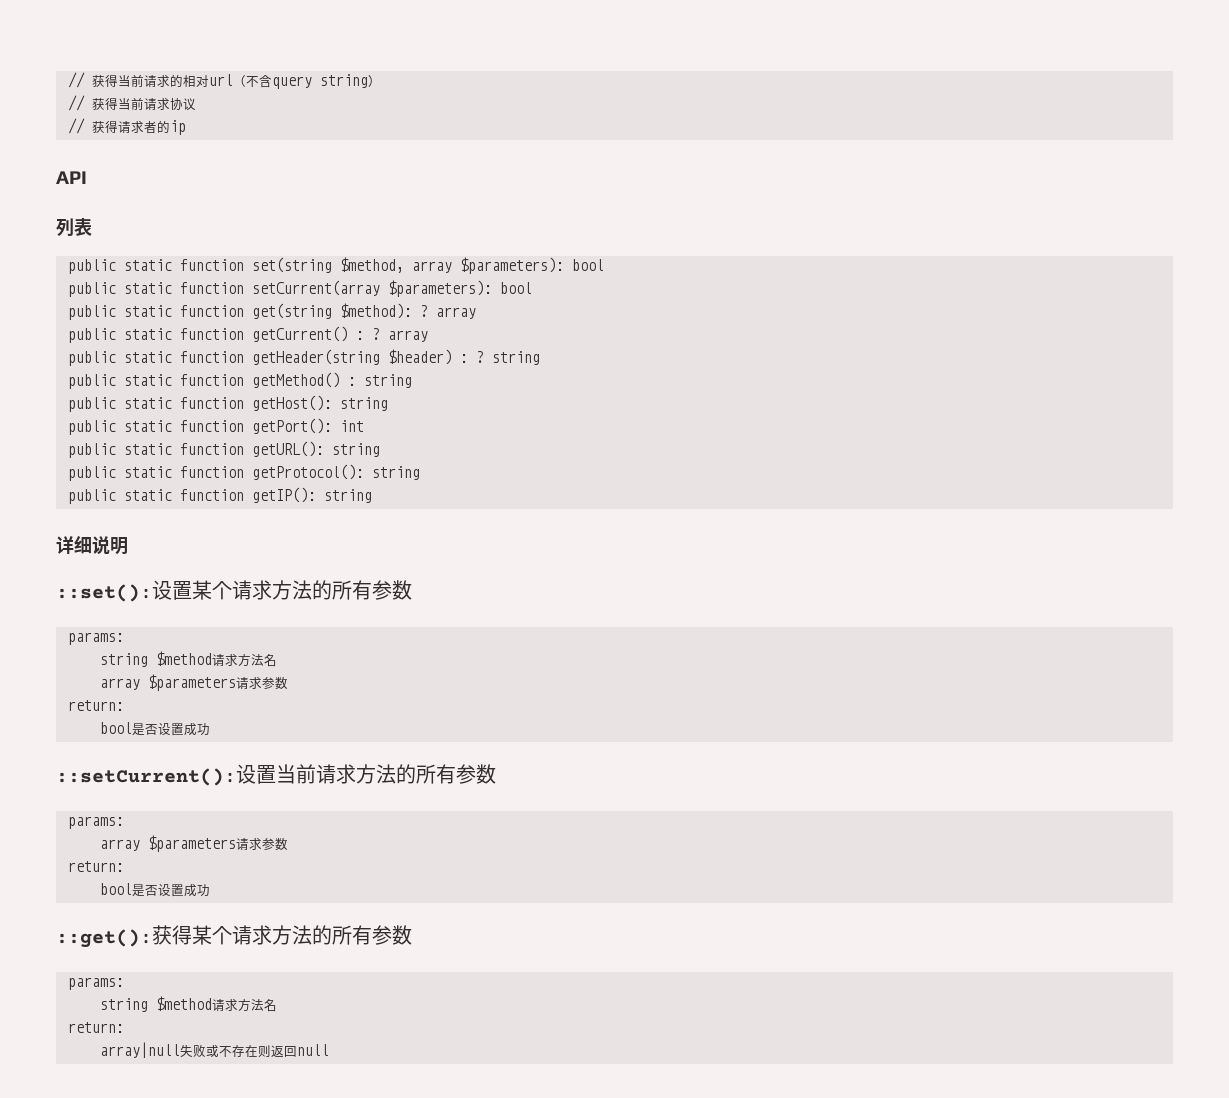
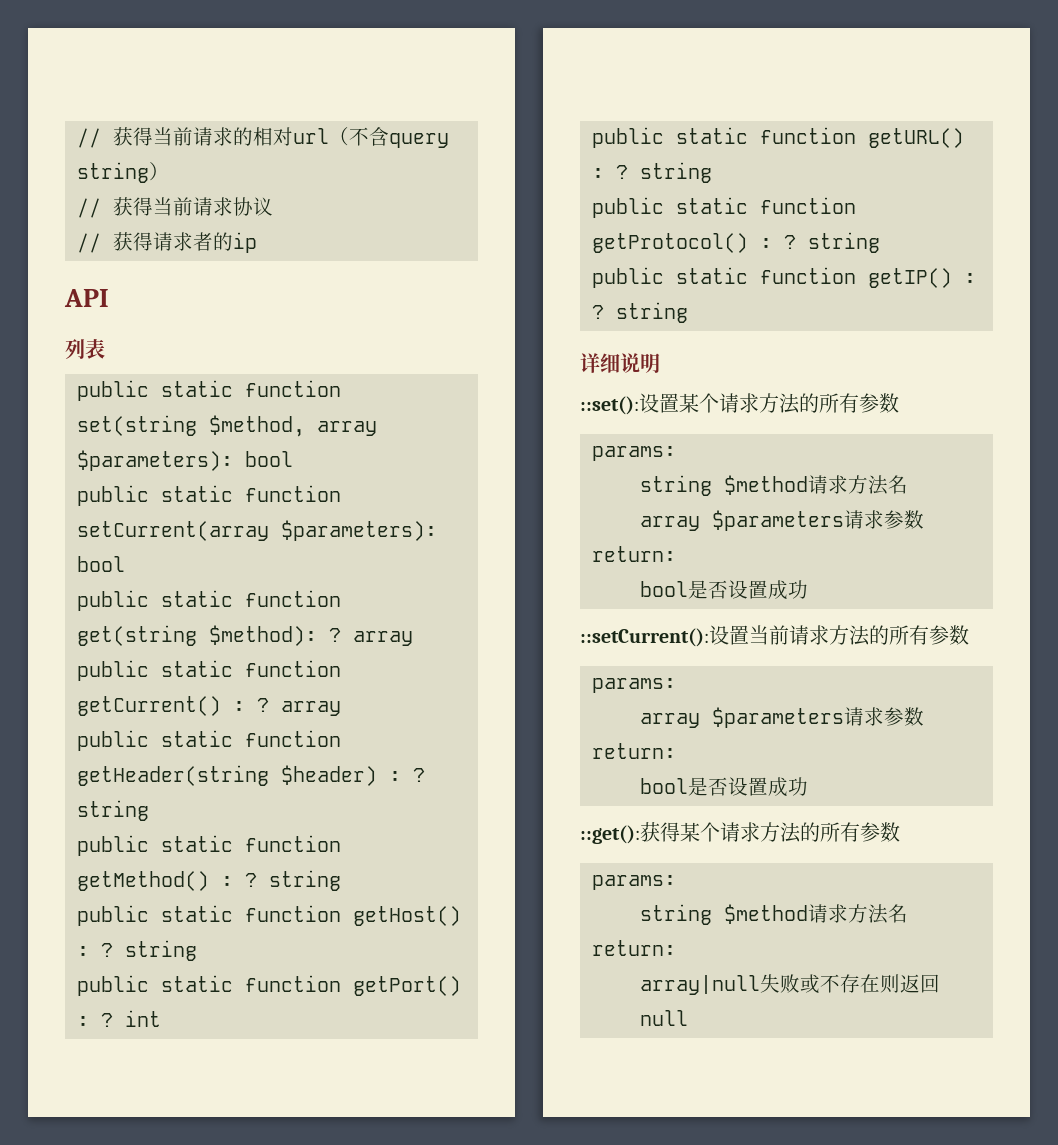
[364,374,412,388] [68,395,388,412] [68,418,332,435] string // public static function getHost(): string // public static function getPort(): -> [245,870,341,891] [77,905,461,926] [77,940,197,961] [77,975,461,996] [77,1013,113,1027] ? string // public static function getHost() : ? string // public static function getPort() : ?
[252,441,380,457] [68,464,420,481] [68,487,316,504] getURL(): string // public static function getProtocol(): string // public static function getIP(): -> [868,128,964,148] [592,162,712,183] [592,197,856,218] [592,232,880,253] [592,267,976,288] [592,305,604,319] getURL() : ? string // public static function getProtocol() : ? string // public static function getIP() : ?

